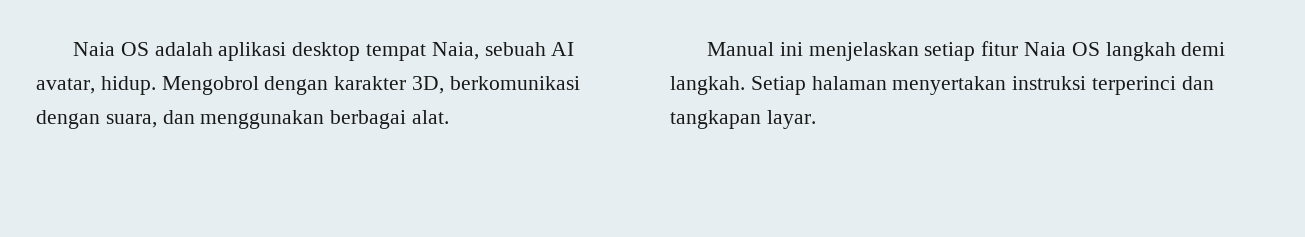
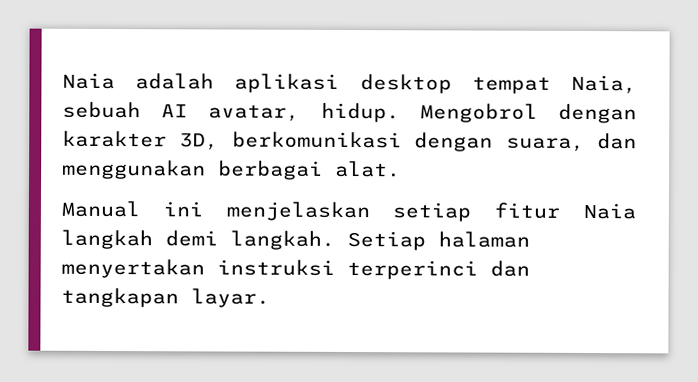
[72,42,149,56] Naia OS -> [62,72,115,90] Naia
[1071,42,1100,56] OS -> (636, 211) none

